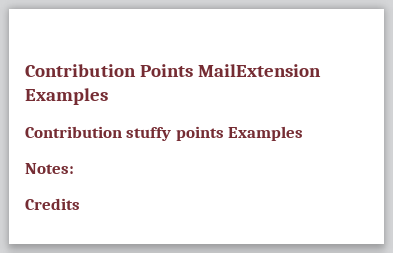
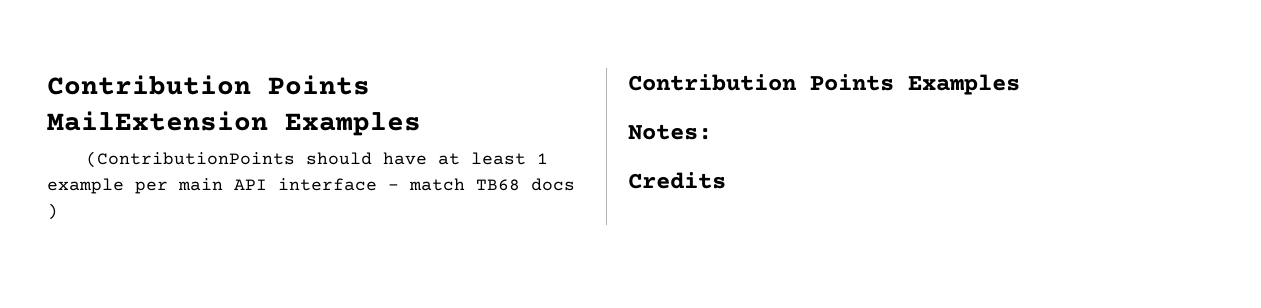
[25,126,224,141] // Contribution stuffy points -> [86,151,549,168] [47,178,575,194] [47,203,58,220] [628,74,894,91] // (ContributionPoints should have at least 1 example per main API interface - match TB68 docs ) // Contribution Points

